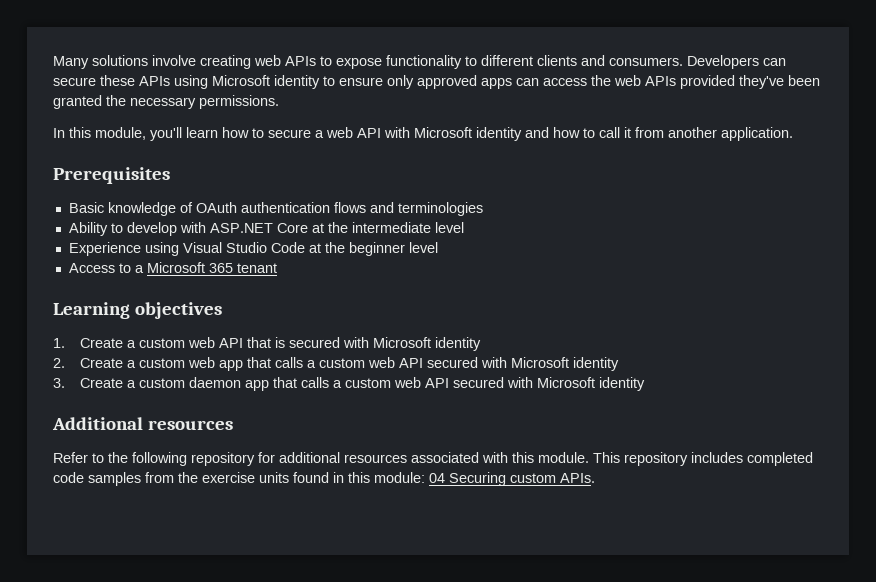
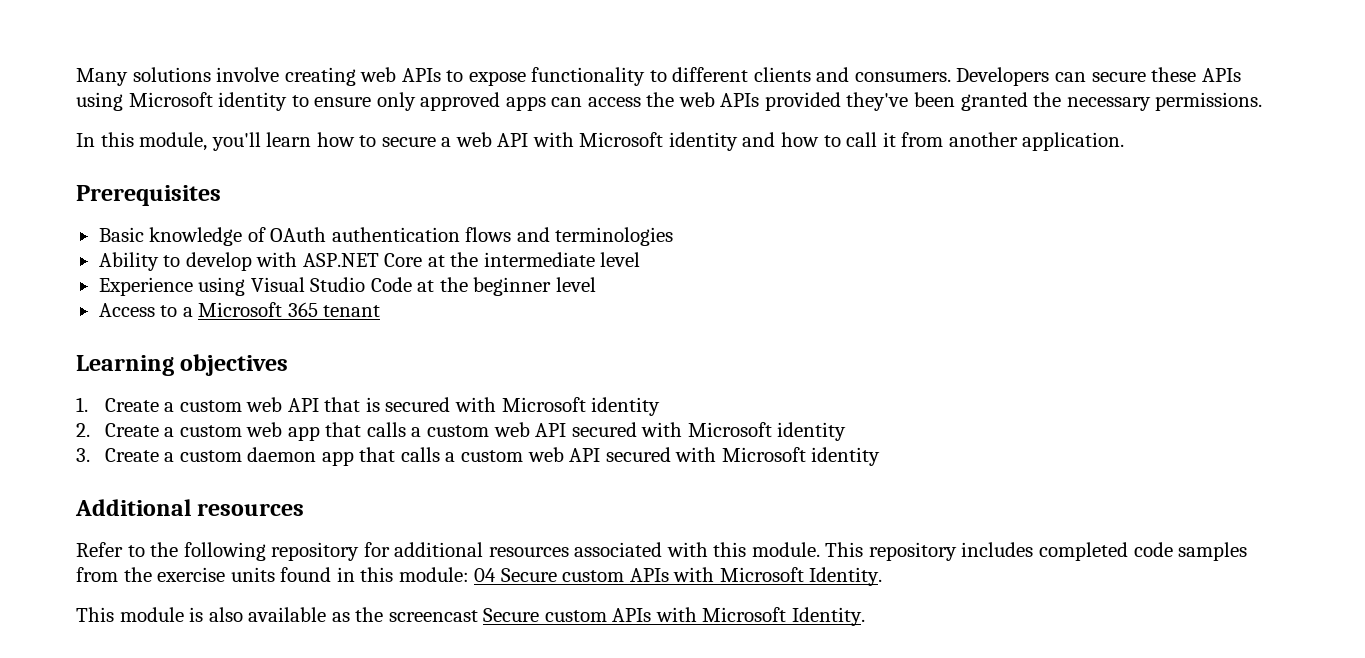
[449,472,595,486] Securing custom APIs. -> [500,567,883,586] [76,607,865,626] Secure custom APIs with Microsoft Identity. // This module is also available as the screencast Secure custom APIs with Microsoft Identity.

